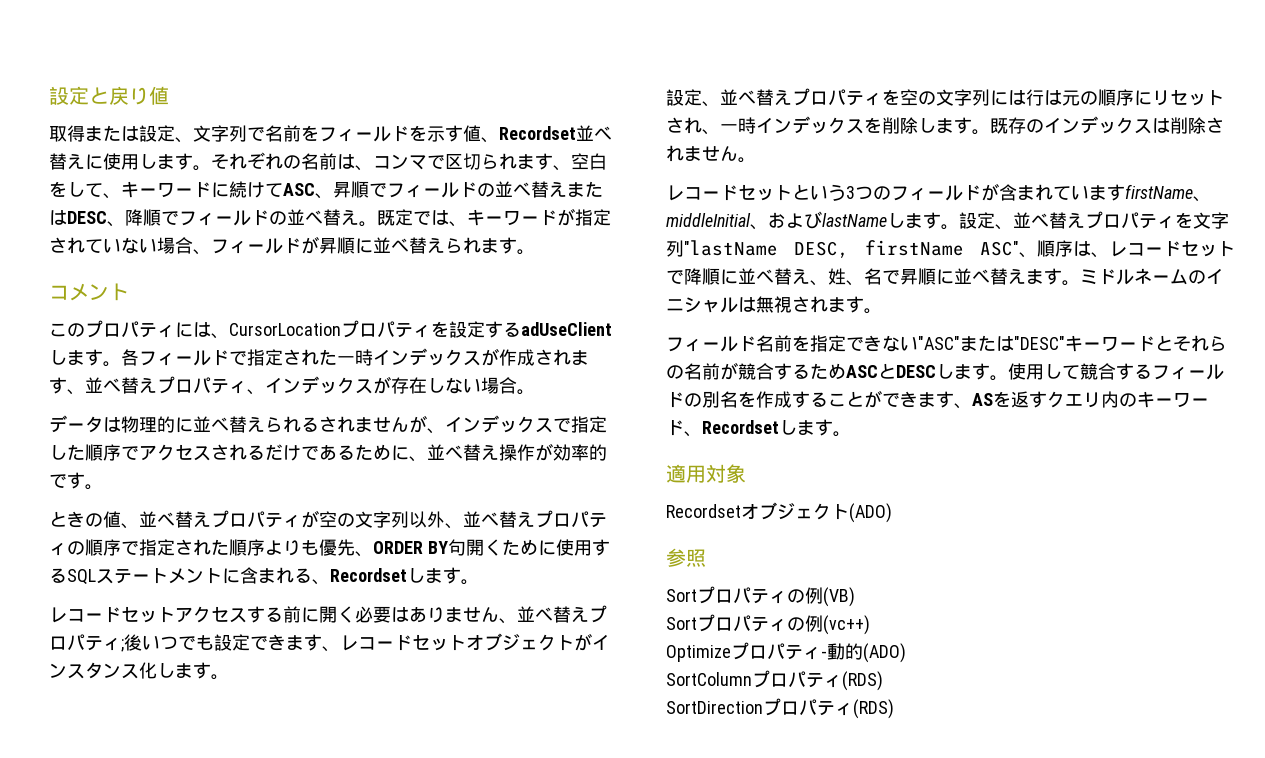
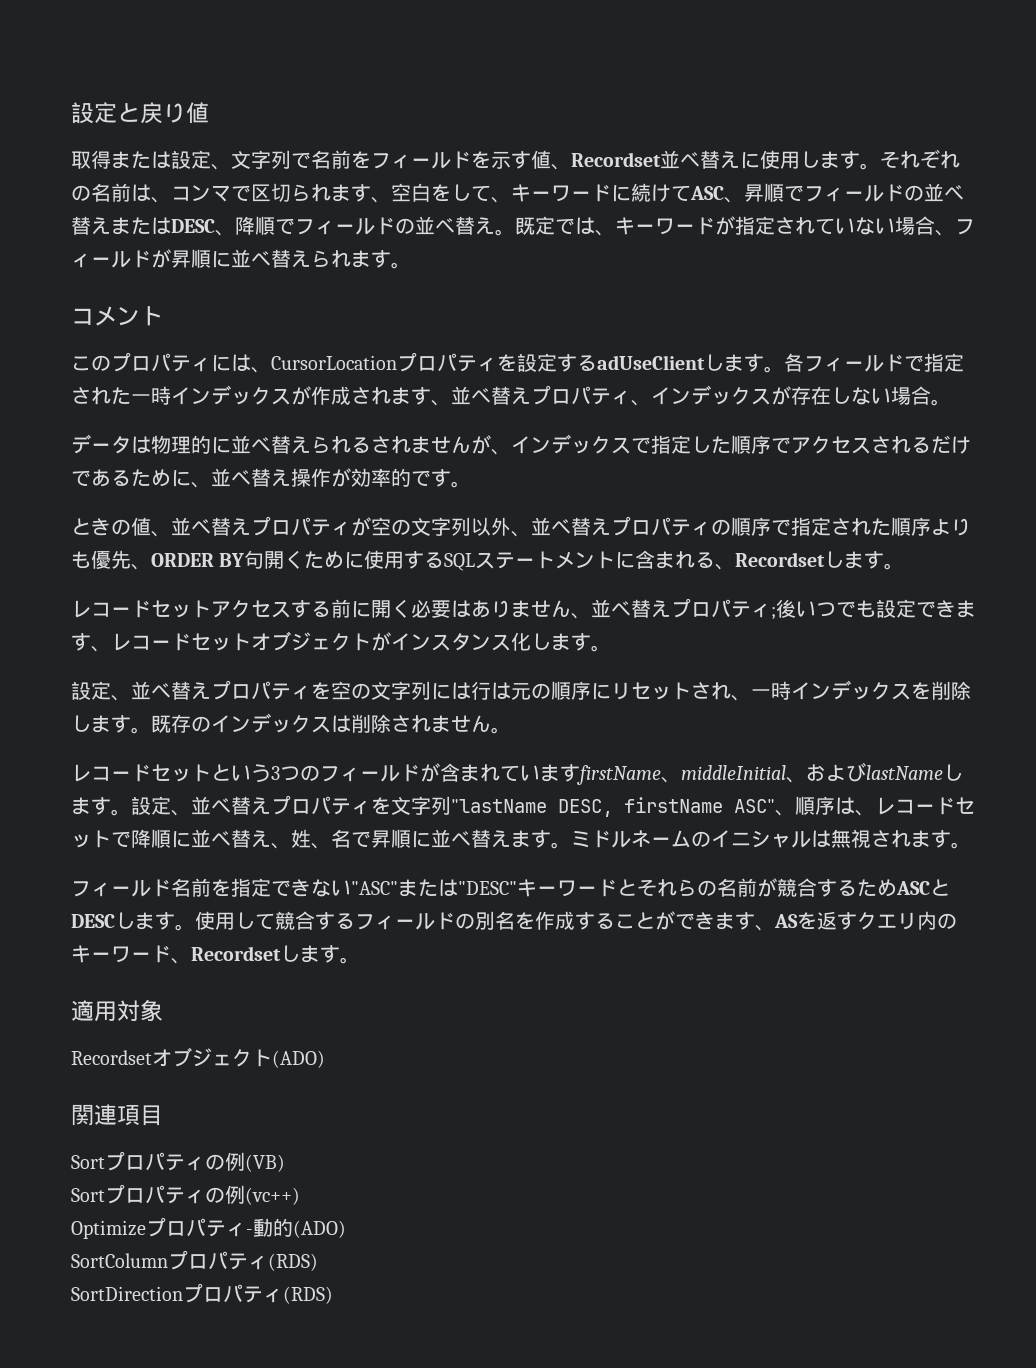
[666,548,706,567] 参照 -> [71,1104,163,1126] 関連項目

